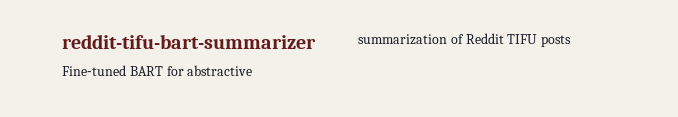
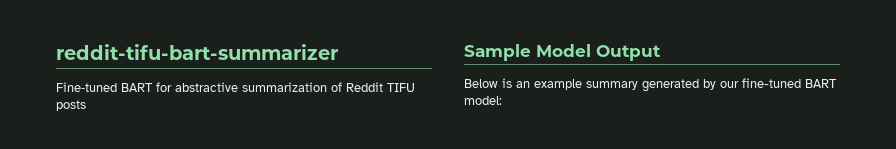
(572, 41) none -> [464,44,661,61] [464,78,837,92] [464,96,502,105] // Sample Model Output // Below is an example summary generated by our fine-tuned BART model:

